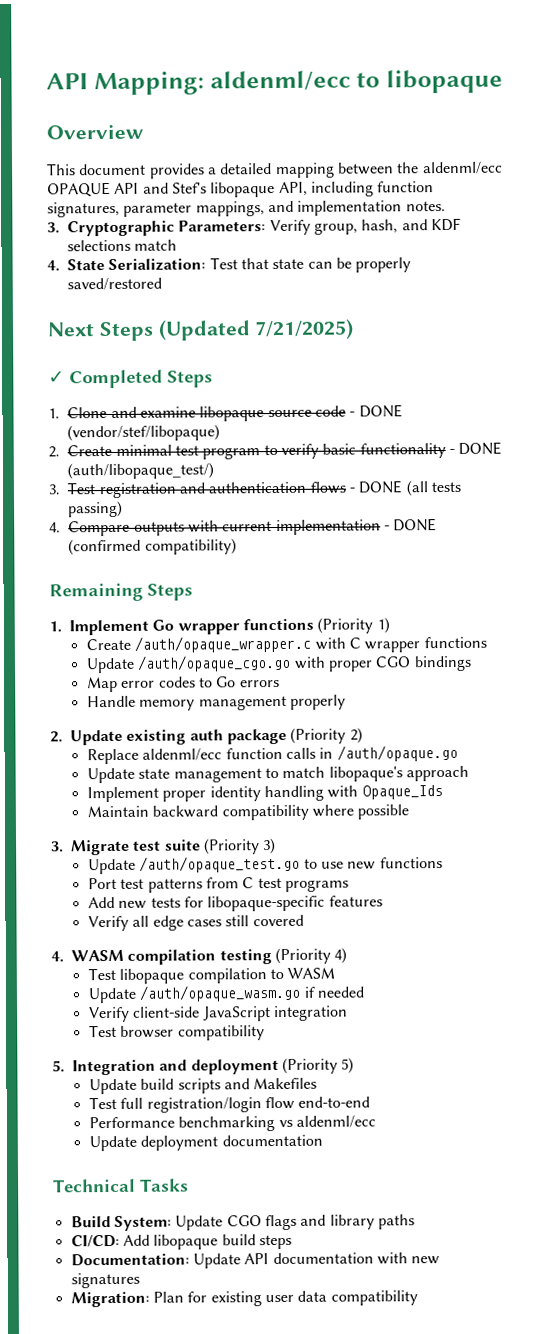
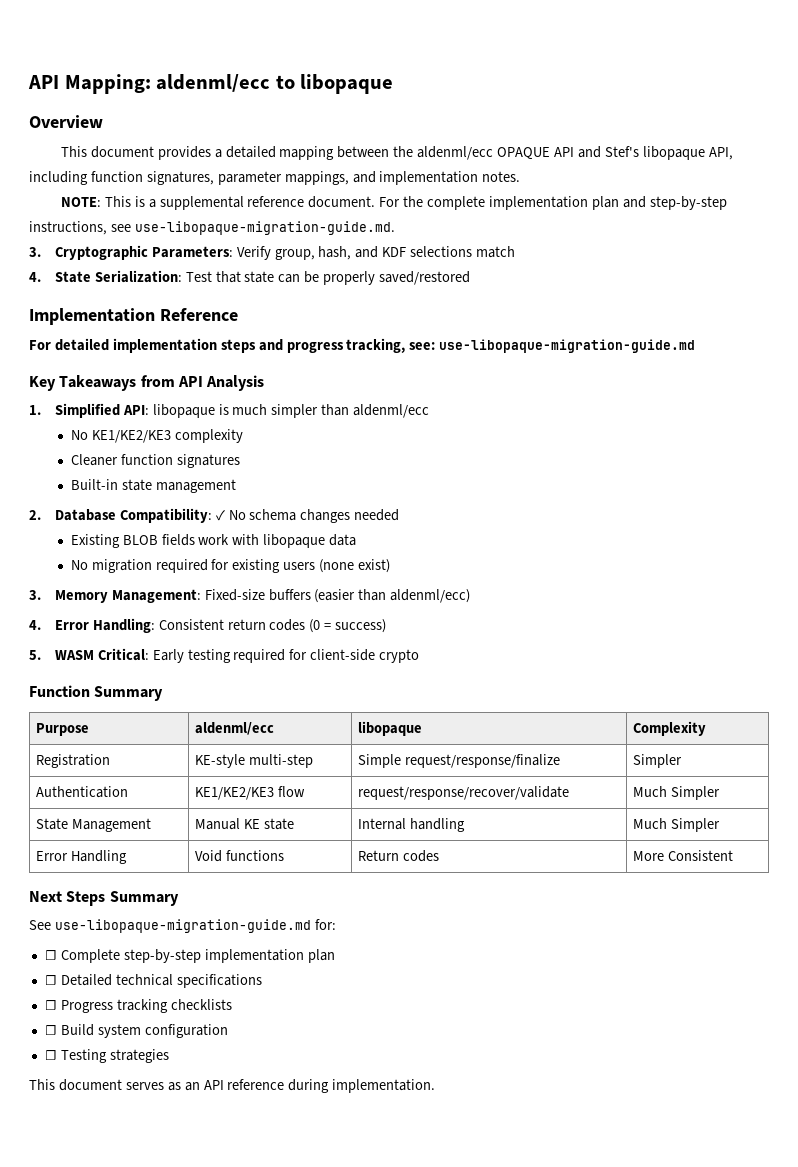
(446, 206) none -> [60,196,727,210] [29,221,395,235] // NOTE: This is a supplemental reference document. For the complete implementation plan and step-by-step instructions, see use-libopaque-migration-guide.md.
[47,318,355,342] [48,369,213,389] [48,404,403,422] [67,424,221,442] [48,441,503,460] [67,462,215,480] [48,480,461,499] [68,500,124,518] [49,518,438,537] [68,538,237,556] [49,582,193,602] [49,617,390,636] [85,635,487,653] [85,654,472,674] [86,676,280,693] [86,694,346,711] [50,727,363,746] [86,744,458,765] [86,765,469,784] [86,785,443,803] [86,804,410,821] [51,838,277,856] [87,855,443,875] [87,877,349,893] [87,895,383,912] [87,914,304,932] [51,947,348,965] [87,967,336,984] [87,984,364,1004] [88,1005,348,1023] [88,1024,265,1041] [52,1057,355,1076] [88,1077,318,1095] [88,1096,371,1113] [88,1115,376,1132] [88,1134,323,1152] [53,1178,189,1193] [70,1214,415,1231] [70,1234,292,1250] [70,1252,441,1269] [70,1272,140,1289] [70,1290,418,1308] Next Steps (Updated 7/21/2025) // ✓ Completed Steps // 1. Clone and examine libopaque source code - DONE (vendor/stef/libopaque) // 2. Create minimal test program to verify basic functionality - DONE (auth/libopaque_test/) // 3. Test registration and authentication flows - DONE (all tests passing) // 4. Compare outputs with current implementation - DONE (confirmed compatibility) // Remaining Steps // 1. Implement Go wrapper functions (Priority 1) // Create /auth/opaque_wrapper.c with C wrapper functions // Update /auth/opaque_cgo.go with proper CGO bindings // Map error codes to Go errors // Handle memory management properly // 2. Update existing auth package (Priority 2) // Replace aldenml/ecc function calls in /auth/opaque.go // Update state management to match libopaque's approach // Implement proper identity handling with Opaque_Ids // Maintain backward compatibility where possible // 3. Migrate test suite (Priority 3) // Update /auth/opaque_test.go to use new functions // Port test patterns from C test programs // Add new tests for libopaque-specific features // Verify all edge cases still covered // 4. WASM compilation testing (Priority 4) // Test libopaque compilation to WASM // Update /auth/opaque_wasm.go if needed // Verify client-side JavaScript integration // Test browser compatibility // 5. Integration and deployment (Priority 5) // Update build scripts and Makefiles // Test full registration/login flow end-to-end // Performance benchmarking vs aldenml/ecc // Update deployment documentation // Technical Tasks // Build System: Update CGO flags and library paths // CI/CD: Add libopaque build steps // Documentation: Update API documentation with new signatures // Migration: Plan for existing user data compatibility -> [29,308,238,325] [29,338,696,353] [29,375,265,391] [29,403,430,418] [70,429,243,443] [70,454,240,468] [70,479,236,493] [29,508,400,523] [70,534,357,548] [70,559,391,573] [29,589,471,603] [29,618,387,633] [29,648,420,663] [29,685,164,701] [35,723,89,736] [194,722,274,735] [357,721,422,736] [632,721,706,736] [35,754,110,768] [194,754,313,768] [357,754,560,768] [632,754,682,768] [35,786,128,798] [194,786,305,800] [357,786,569,800] [632,786,720,800] [35,818,151,832] [194,818,294,830] [357,818,465,832] [632,818,720,832] [35,850,127,864] [194,850,284,862] [357,850,439,862] [632,850,733,861] [29,891,179,906] [29,919,336,933] [44,949,335,963] [44,974,262,988] [44,999,232,1013] [44,1024,228,1038] [44,1049,169,1063] [29,1079,436,1093] Implementation Reference // For detailed implementation steps and progress tracking, see: use-libopaque-migration-guide.md // Key Takeaways from API Analysis // 1. Simplified API: libopaque is much simpler than aldenml/ecc // No KE1/KE2/KE3 complexity // Cleaner function signatures // Built-in state management // 2. Database Compatibility: ✓ No schema changes needed // Existing BLOB fields work with libopaque data // No migration required for existing users (none exist) // 3. Memory Management: Fixed-size buffers (easier than aldenml/ecc) // 4. Error Handling: Consistent return codes (0 = success) // 5. WASM Critical: Early testing required for client-side crypto // Function Summary // Purpose | aldenml/ecc | libopaque | Complexity // Registration | KE-style multi-step | Simple request/response/finalize | Simpler // Authentication | KE1/KE2/KE3 flow | request/response/recover/validate | Much Simpler // State Management | Manual KE state | Internal handling | Much Simpler // Error Handling | Void functions | Return codes | More Consistent // Next Steps Summary // See use-libopaque-migration-guide.md for: // ☐ Complete step-by-step implementation plan // ☐ Detailed technical specifications // ☐ Progress tracking checklists // ☐ Build system configuration // ☐ Testing strategies // This document serves as an API reference during implementation.

